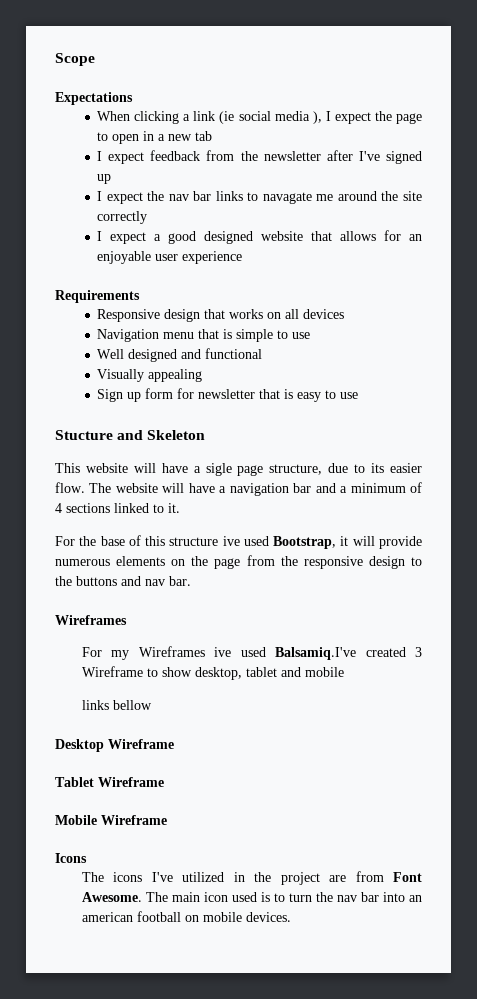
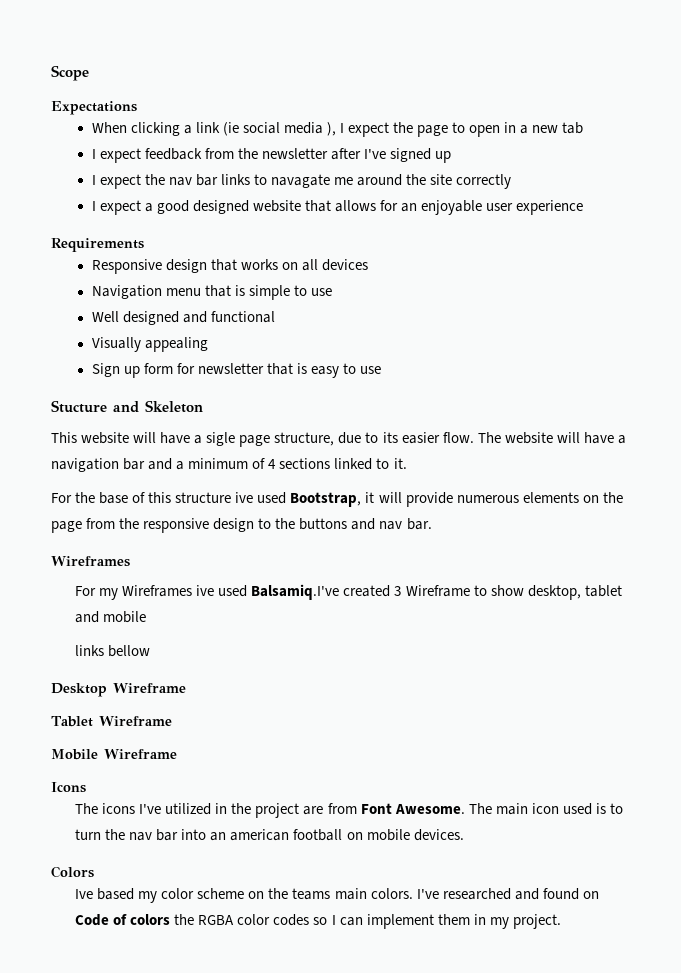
(291, 917) none -> [51,866,94,878] [75,888,599,903] [75,914,561,929] // Colors // Ive based my color scheme on the teams main colors. I've researched and found on Code of colors the RGBA color codes so I can implement them in my project.

